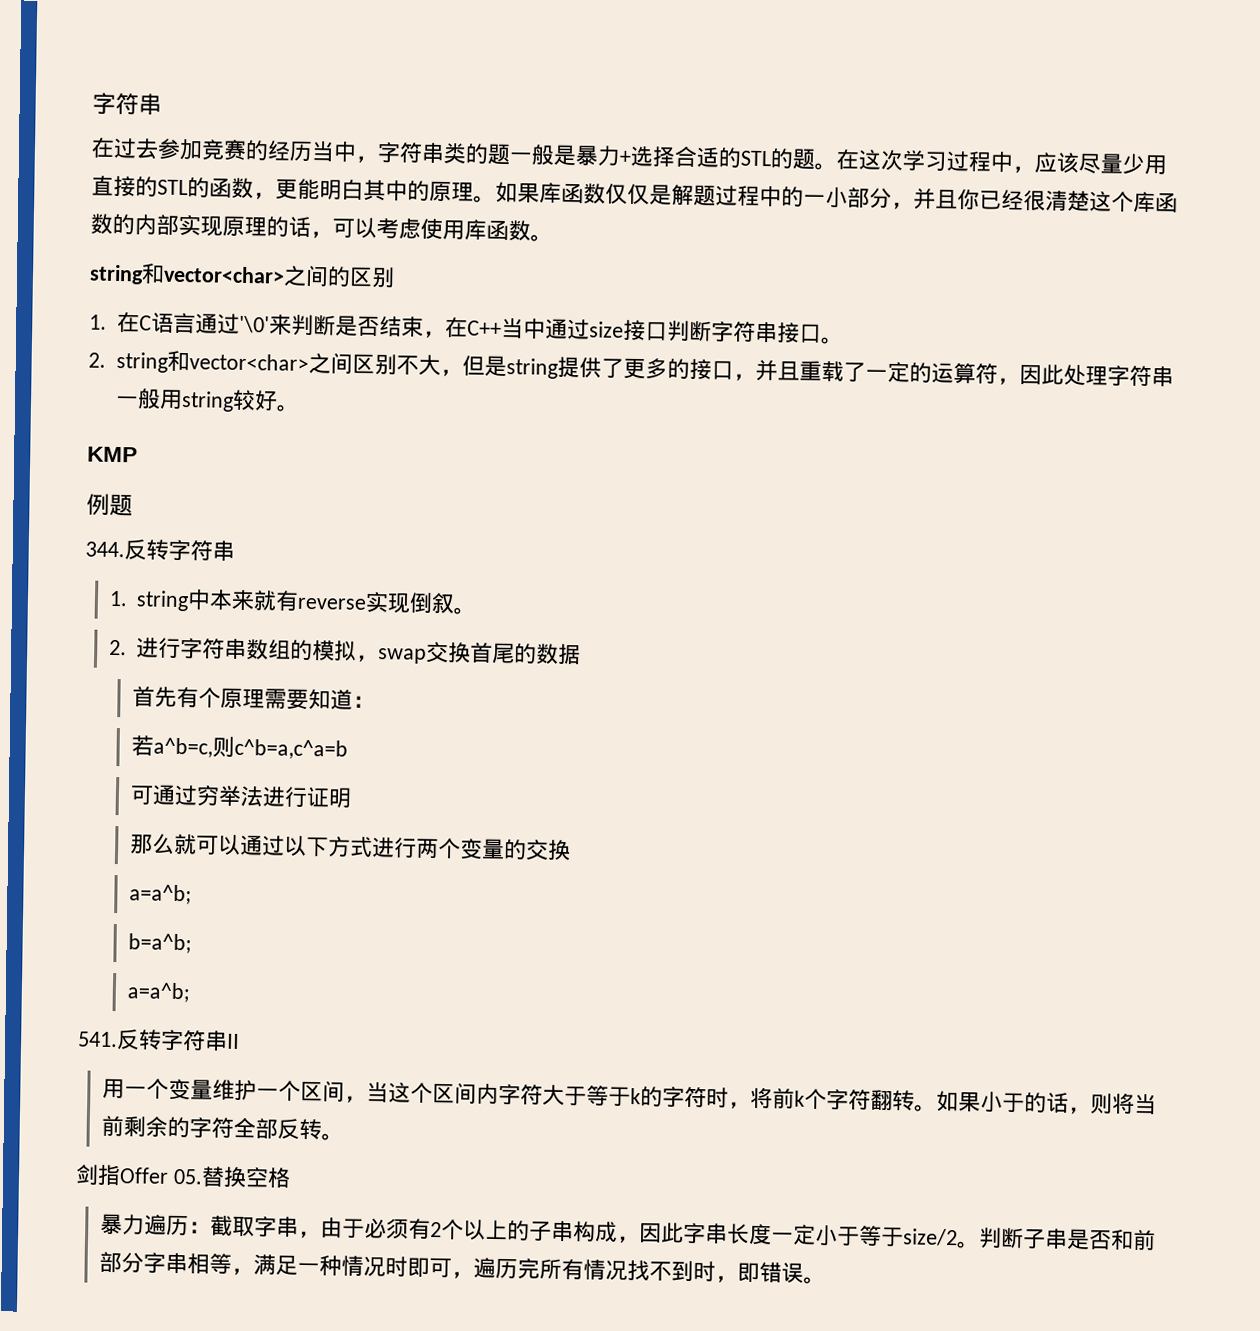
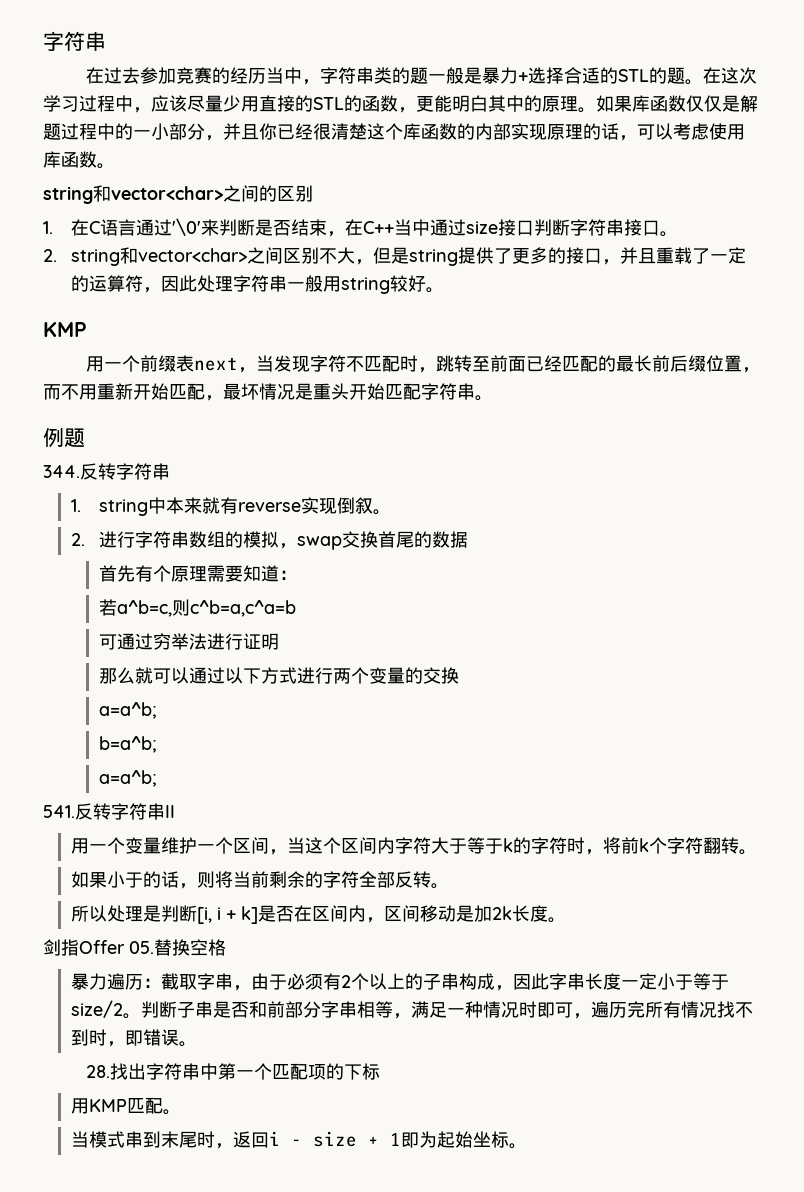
(138, 454) none -> [86,355,761,373] [43,383,493,401] // 用一个前缀表next，当发现字符不匹配时，跳转至前面已经匹配的最长前后缀位置，而不用重新开始匹配，最坏情况是重头开始匹配字符串。
(937, 1108) none -> (757, 852) //
(344, 1137) none -> [70,905,566,924] // 所以处理是判断[i, i + k]是否在区间内，区间移动是加2k长度。
(826, 1280) none -> [86,1063,381,1080] [70,1097,181,1115] [70,1131,527,1149] // 28.找出字符串中第一个匹配项的下标 // 用KMP匹配。 // 当模式串到末尾时，返回i - size + 1即为起始坐标。

